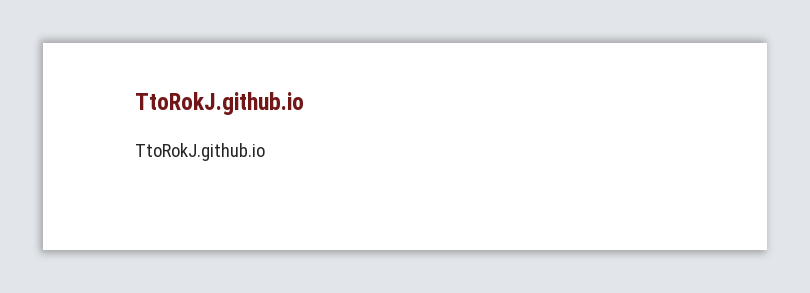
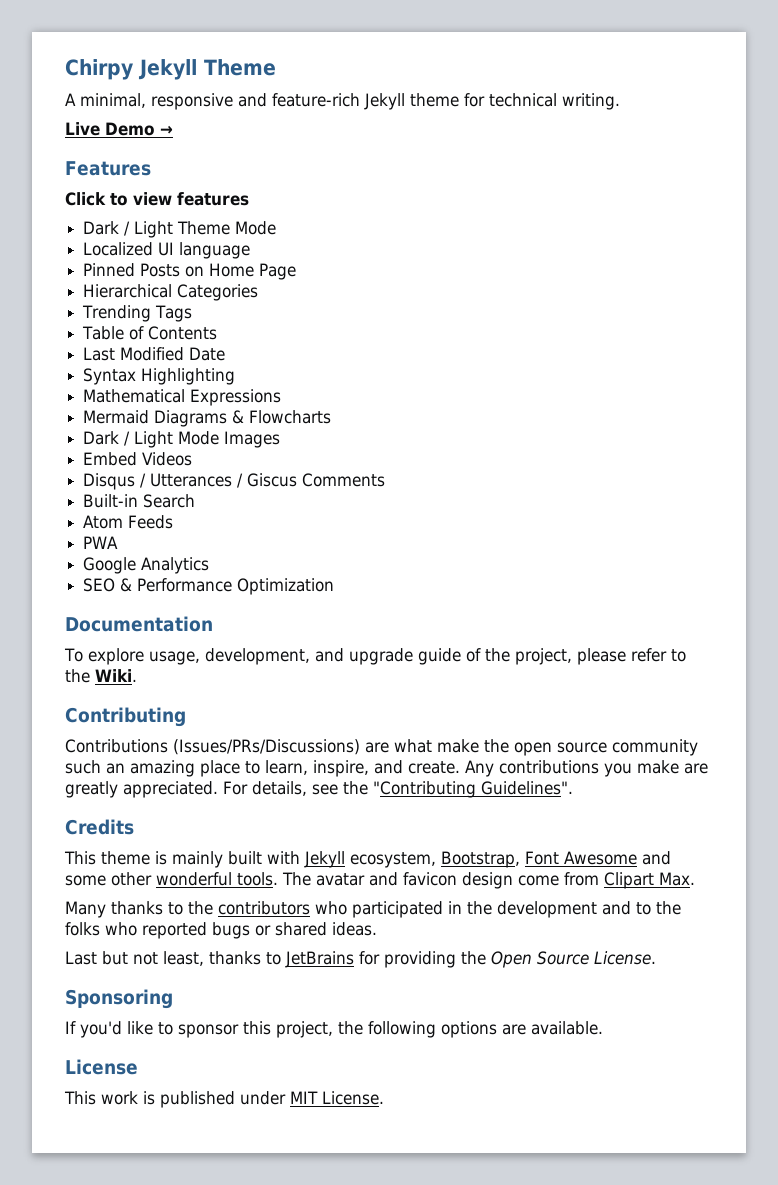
[135,92,304,115] [135,143,265,161] TtoRokJ.github.io // TtoRokJ.github.io -> [65,59,276,80] [65,93,620,110] [65,122,173,136] [65,161,151,176] [65,192,249,206] [83,221,277,238] [83,242,251,259] [83,263,297,280] [83,284,259,301] [82,305,193,322] [82,326,218,340] [83,347,226,361] [83,368,236,385] [83,389,282,406] [83,410,332,427] [83,431,281,448] [83,452,193,466] [83,473,386,490] [83,494,196,508] [83,515,174,529] [83,536,119,549] [83,557,210,574] [83,578,335,595] [65,616,213,632] [64,648,686,665] [65,669,137,683] [65,707,186,727] [65,739,698,756] [65,760,708,777] [65,781,573,798] [65,819,134,835] [64,851,671,868] [65,872,695,889] [65,901,681,918] [65,922,377,939] [65,951,656,968] [65,989,173,1009] [65,1021,603,1038] [65,1059,138,1075] [64,1091,384,1108] Chirpy Jekyll Theme // A minimal, responsive and feature-rich Jekyll theme for technical writing. // Live Demo → // Features // Click to view features // Dark / Light Theme Mode // Localized UI language // Pinned Posts on Home Page // Hierarchical Categories // Trending Tags // Table of Contents // Last Modified Date // Syntax Highlighting // Mathematical Expressions // Mermaid Diagrams & Flowcharts // Dark / Light Mode Images // Embed Videos // Disqus / Utterances / Giscus Comments // Built-in Search // Atom Feeds // PWA // Google Analytics // SEO & Performance Optimization // Documentation // To explore usage, development, and upgrade guide of the project, please refer to the Wiki. // Contributing // Contributions (Issues/PRs/Discussions) are what make the open source community such an amazing place to learn, inspire, and create. Any contributions you make are greatly appreciated. For details, see the "Contributing Guidelines". // Credits // This theme is mainly built with Jekyll ecosystem, Bootstrap, Font Awesome and some other wonderful tools. The avatar and favicon design come from Clipart Max. // Many thanks to the contributors who participated in the development and to the folks who reported bugs or shared ideas. // Last but not least, thanks to JetBrains for providing the Open Source License. // Sponsoring // If you'd like to sponsor this project, the following options are available. // License // This work is published under MIT License.

